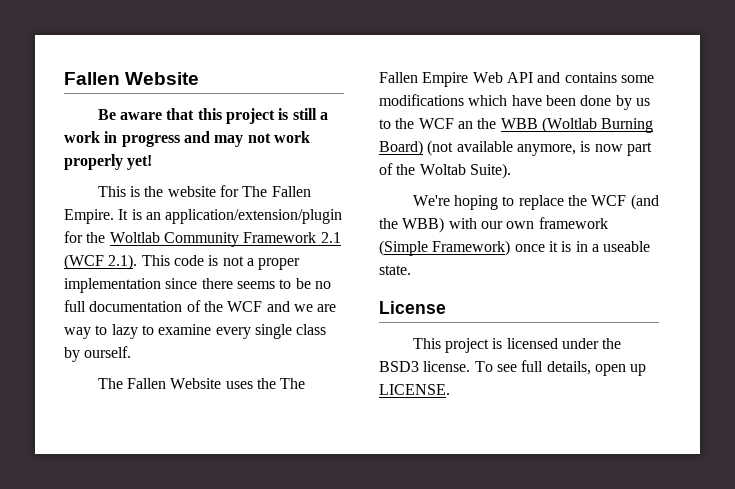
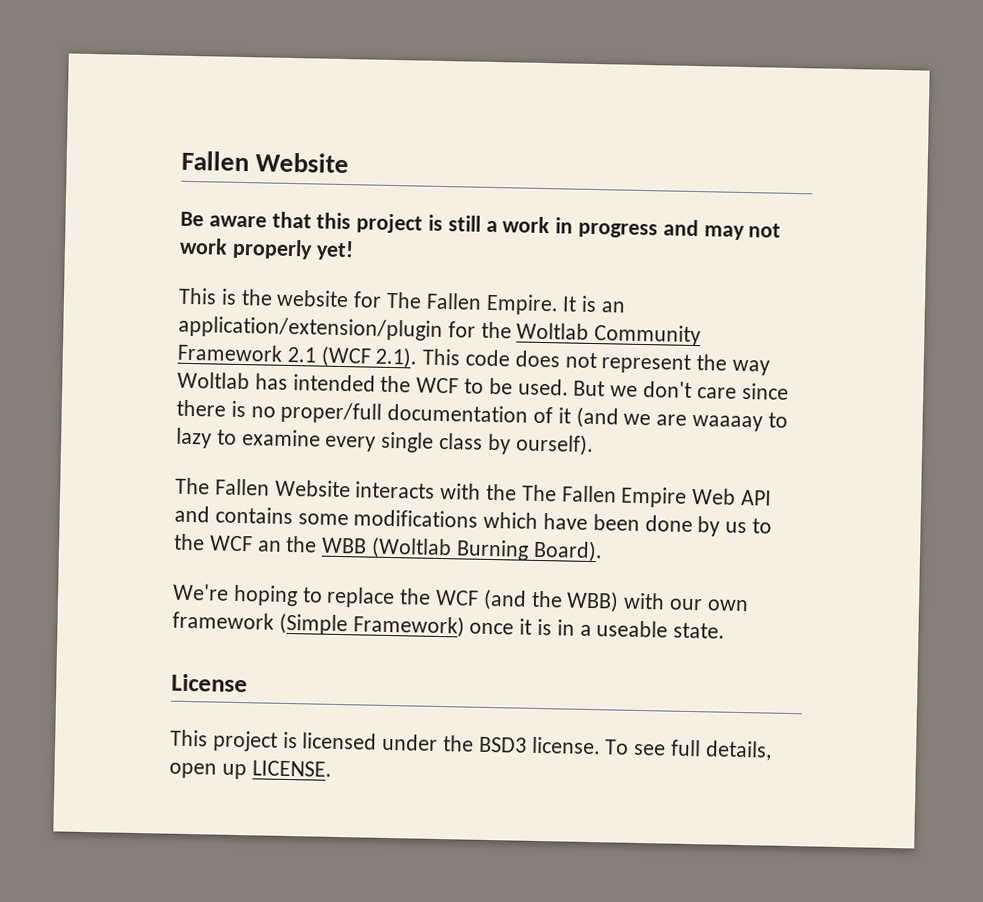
[208,255,301,270] [64,278,331,293] [64,300,290,312] is not a proper implementation since there seems to be no full documentation of the WCF and -> [514,350,771,376] [177,371,789,400] [176,399,619,429] does not represent the way Woltlab has intended the WCF to be used. But we don't care since there is no proper/full documentation of it (and
[64,327,91,339] way -> [692,414,764,432] waaaay
[84,346,132,358] ourself. -> [514,433,594,457] ourself).
[225,381,253,389] uses -> [355,481,482,500] interacts with
[379,140,652,156] [379,163,511,179] Board) (not available anymore, is now part of the Woltab Suite). -> [532,539,603,563] Board).

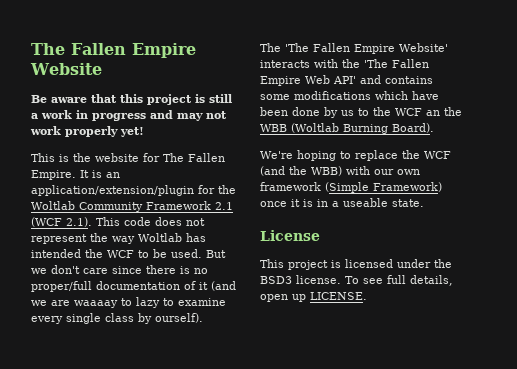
[181,150,249,172] Fallen -> [31,43,196,58] The Fallen Empire
[214,478,351,498] Fallen Website -> [285,43,448,54] 'The Fallen Empire Website'
[521,484,557,502] The -> [364,59,388,68] 'The
[740,489,773,506] API -> [333,76,356,84] API'

